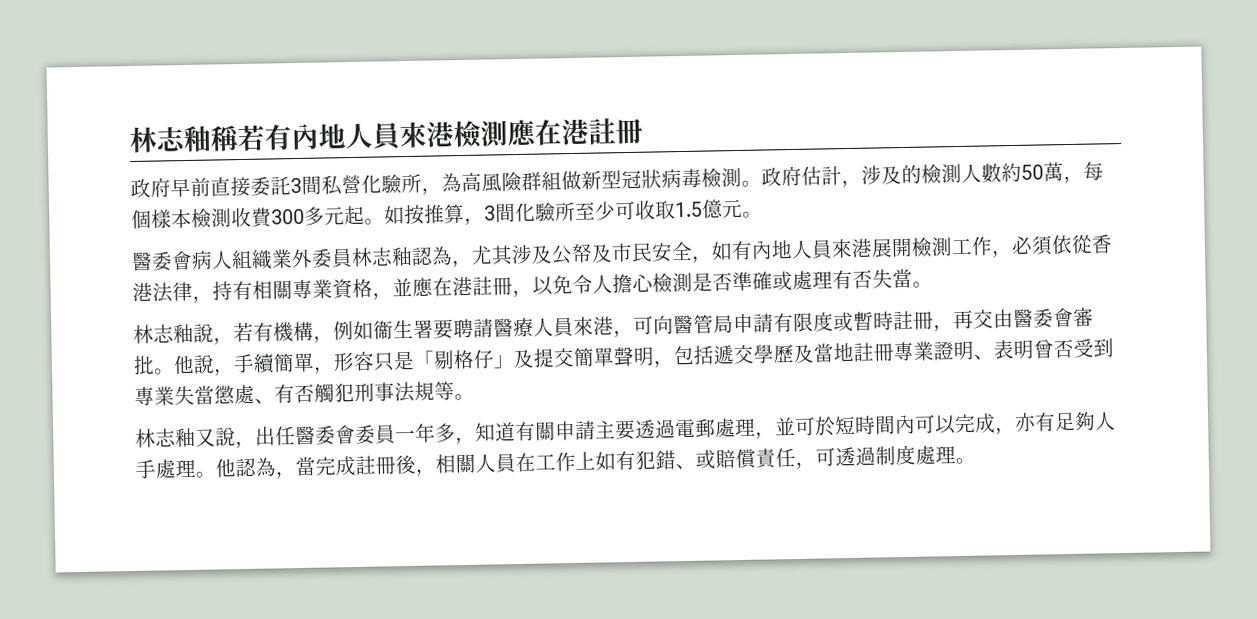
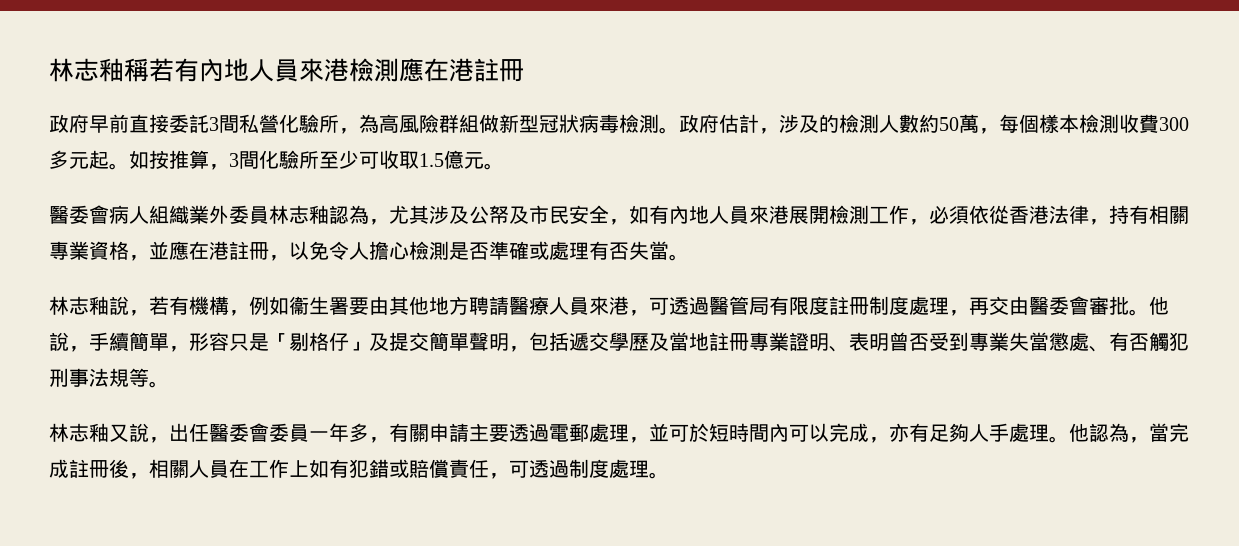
(454, 329) none -> [369,296,469,315] 由其他地方
[653,310,934,335] 向醫管局申請有限度或暫時註冊 -> [669,296,949,315] 透過醫管局有限度註冊制度處理
[475,422,516,442] 知道 -> (389, 440) none
[675,463,696,470] 、 -> (389, 468) none

